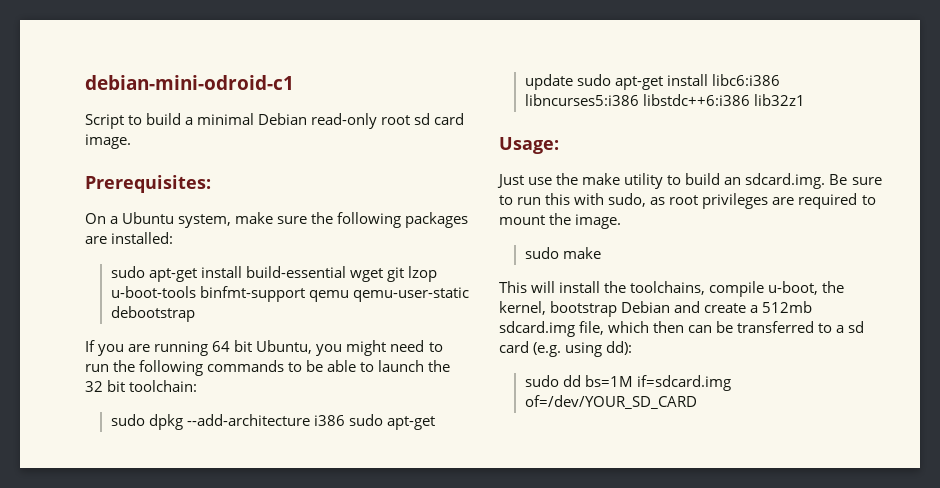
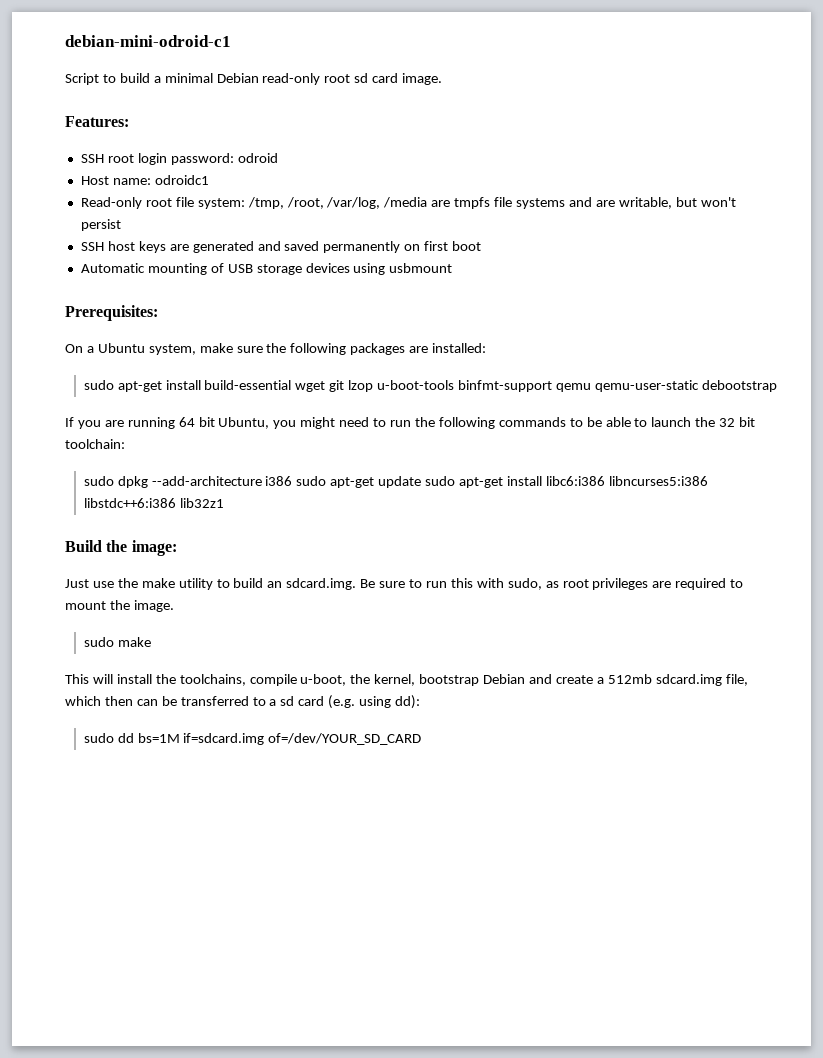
(131, 141) none -> [65,116,129,127] [80,153,278,165] [80,175,209,185] [80,197,736,209] [80,219,121,231] [80,241,482,253] [80,263,453,275] // Features: // SSH root login password: odroid // Host name: odroidc1 // Read-only root file system: /tmp, /root, /var/log, /media are tmpfs file systems and are writable, but won't persist // SSH host keys are generated and saved permanently on first boot // Automatic mounting of USB storage devices using usbmount
[499,137,559,154] Usage: -> [65,540,177,556] Build the image:

